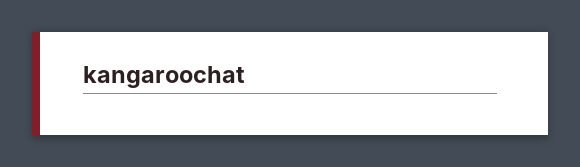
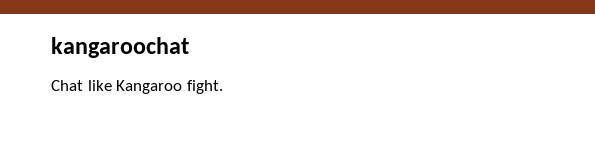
(245, 77) none -> [51,80,223,94] // Chat like Kangaroo fight.

